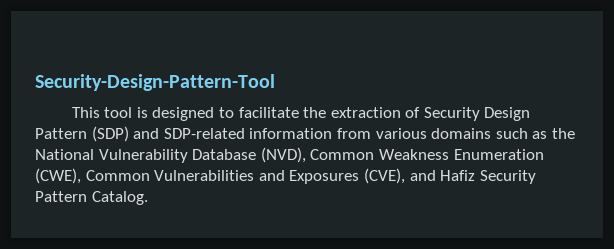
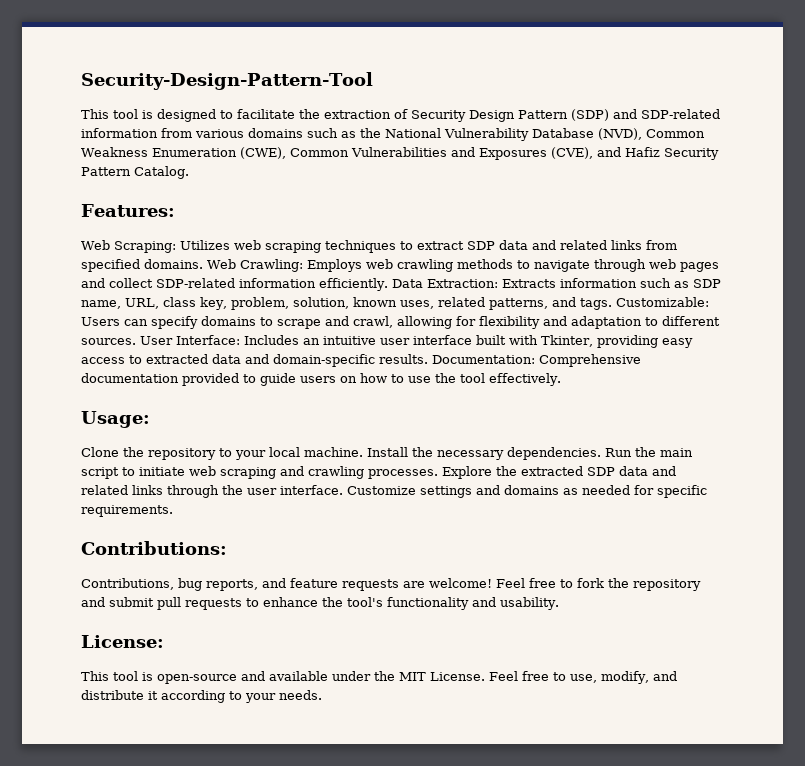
(148, 198) none -> [81,204,175,217] [81,240,677,253] [81,259,719,272] [81,278,721,291] [81,297,709,310] [81,316,720,329] [81,335,693,348] [81,354,641,367] [81,373,561,386] [81,411,150,428] [81,447,693,460] [81,466,676,479] [81,485,707,498] [81,505,173,517] [81,541,227,555] [81,578,701,591] [81,597,559,610] [81,635,164,648] [81,671,677,684] [81,690,322,703] // Features: // Web Scraping: Utilizes web scraping techniques to extract SDP data and related links from specified domains. Web Crawling: Employs web crawling methods to navigate through web pages and collect SDP-related information efficiently. Data Extraction: Extracts information such as SDP name, URL, class key, problem, solution, known uses, related patterns, and tags. Customizable: Users can specify domains to scrape and crawl, allowing for flexibility and adaptation to different sources. User Interface: Includes an intuitive user interface built with Tkinter, providing easy access to extracted data and domain-specific results. Documentation: Comprehensive documentation provided to guide users on how to use the tool effectively. // Usage: // Clone the repository to your local machine. Install the necessary dependencies. Run the main script to initiate web scraping and crawling processes. Explore the extracted SDP data and related links through the user interface. Customize settings and domains as needed for specific requirements. // Contributions: // Contributions, bug reports, and feature requests are welcome! Feel free to fork the repository and submit pull requests to enhance the tool's functionality and usability. // License: // This tool is open-source and available under the MIT License. Feel free to use, modify, and distribute it according to your needs.

